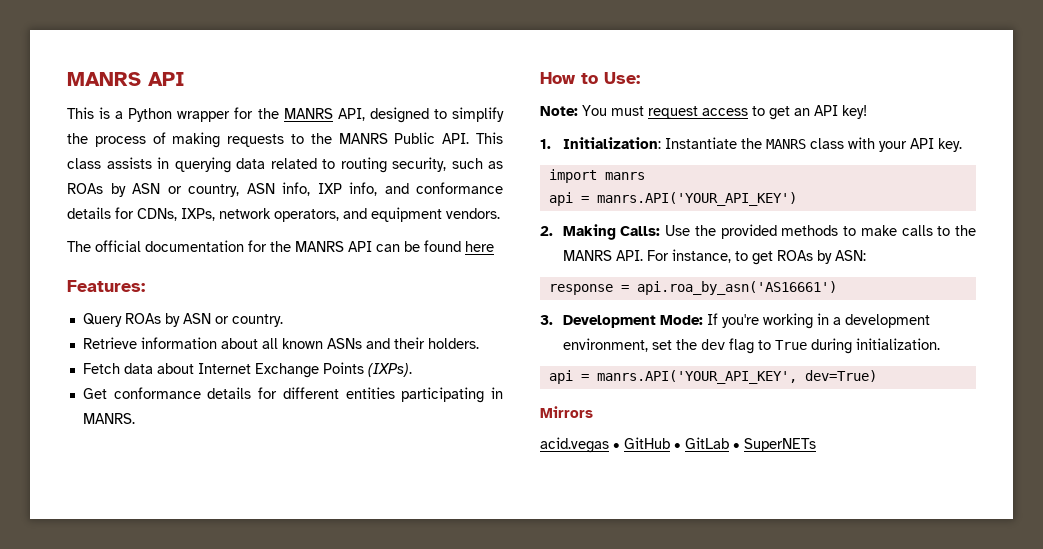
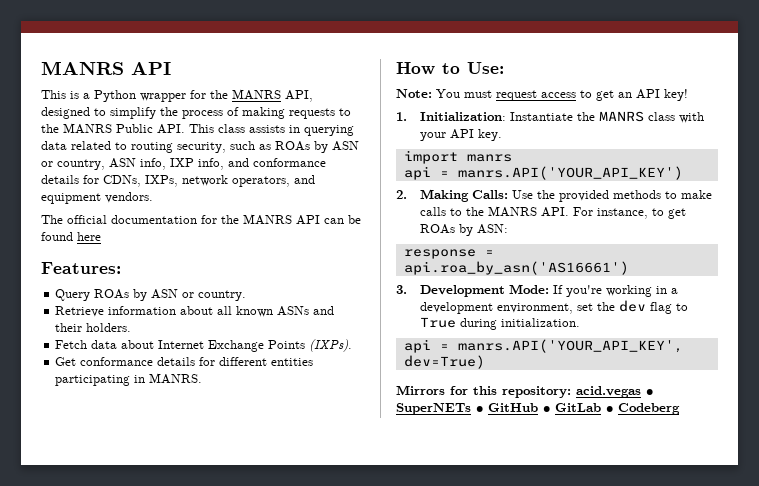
[540,437,609,453] // acid.vegas -> [450,386,653,398] [396,403,471,415] for this repository: acid.vegas • SuperNETs
[744,438,816,452] SuperNETs -> [618,403,680,415] Codeberg

